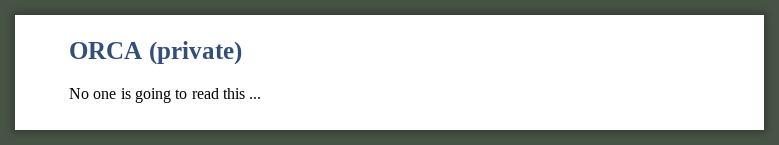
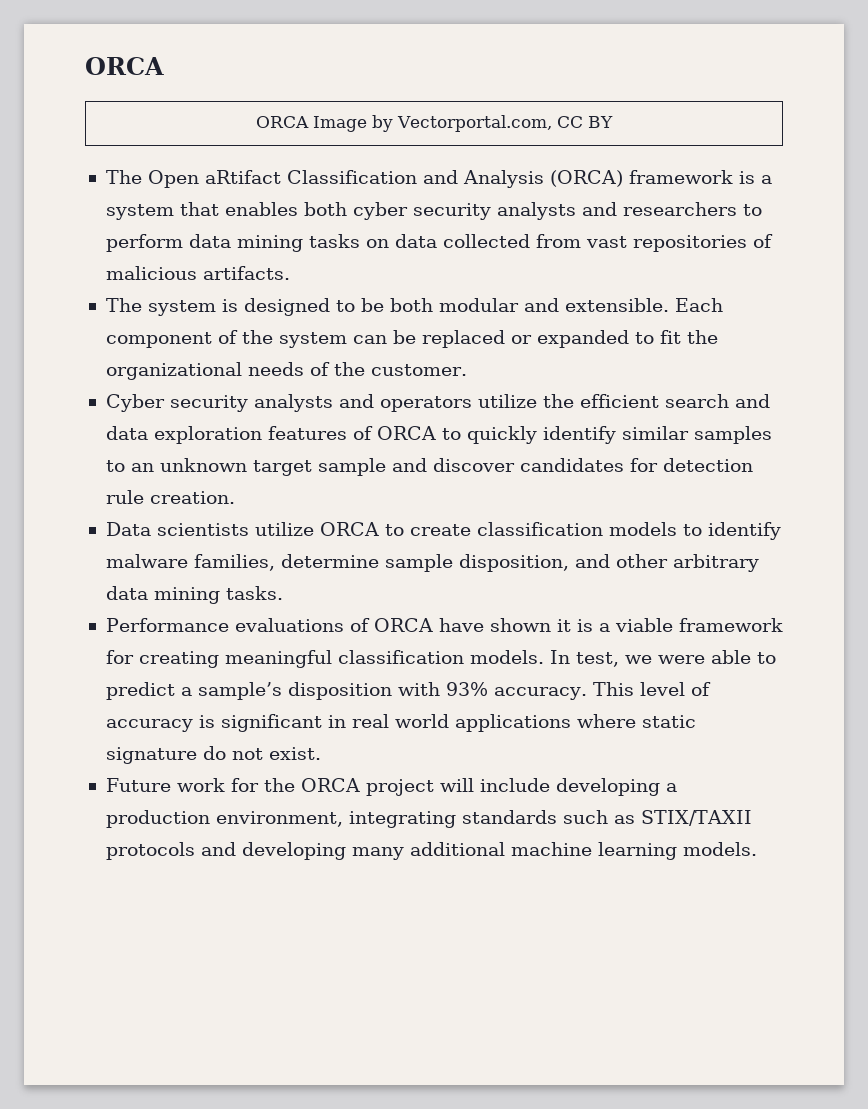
[69,41,242,65] [69,88,262,103] ORCA (private) // No one is going to read this ... -> [85,57,164,75] [256,115,613,132] [105,170,772,188] [105,202,762,220] [105,234,773,252] [105,266,290,280] [105,298,723,316] [105,330,718,348] [105,362,467,380] [105,394,770,412] [105,426,772,444] [105,458,753,476] [105,490,235,504] [105,522,781,540] [105,554,759,572] [105,586,283,604] [105,618,783,632] [105,650,776,668] [105,682,711,700] [105,714,696,732] [105,746,321,764] [105,778,677,796] [105,810,752,828] [105,842,757,860] ORCA // ORCA Image by Vectorportal.com, CC BY // The Open aRtifact Classification and Analysis (ORCA) framework is a system that enables both cyber security analysts and researchers to perform data mining tasks on data collected from vast repositories of malicious artifacts. // The system is designed to be both modular and extensible. Each component of the system can be replaced or expanded to fit the organizational needs of the customer. // Cyber security analysts and operators utilize the efficient search and data exploration features of ORCA to quickly identify similar samples to an unknown target sample and discover candidates for detection rule creation. // Data scientists utilize ORCA to create classification models to identify malware families, determine sample disposition, and other arbitrary data mining tasks. // Performance evaluations of ORCA have shown it is a viable framework for creating meaningful classification models. In test, we were able to predict a sample’s disposition with 93% accuracy. This level of accuracy is significant in real world applications where static signature do not exist. // Future work for the ORCA project will include developing a production environment, integrating standards such as STIX/TAXII protocols and developing many additional machine learning models.

